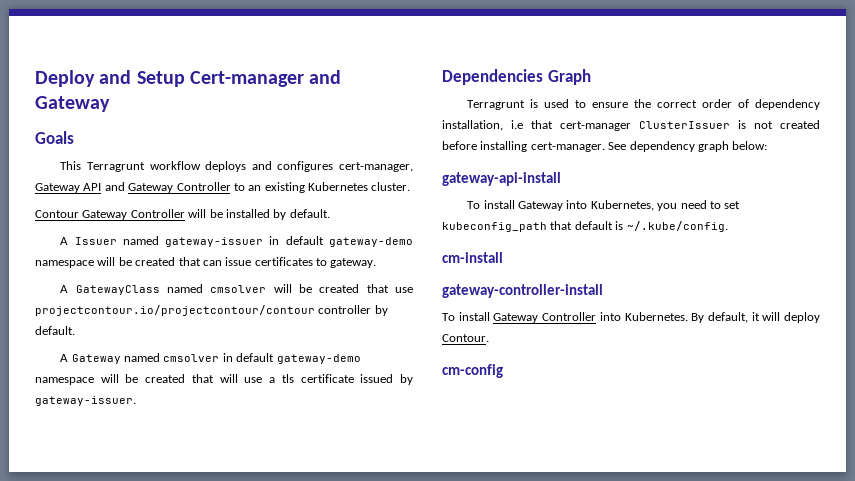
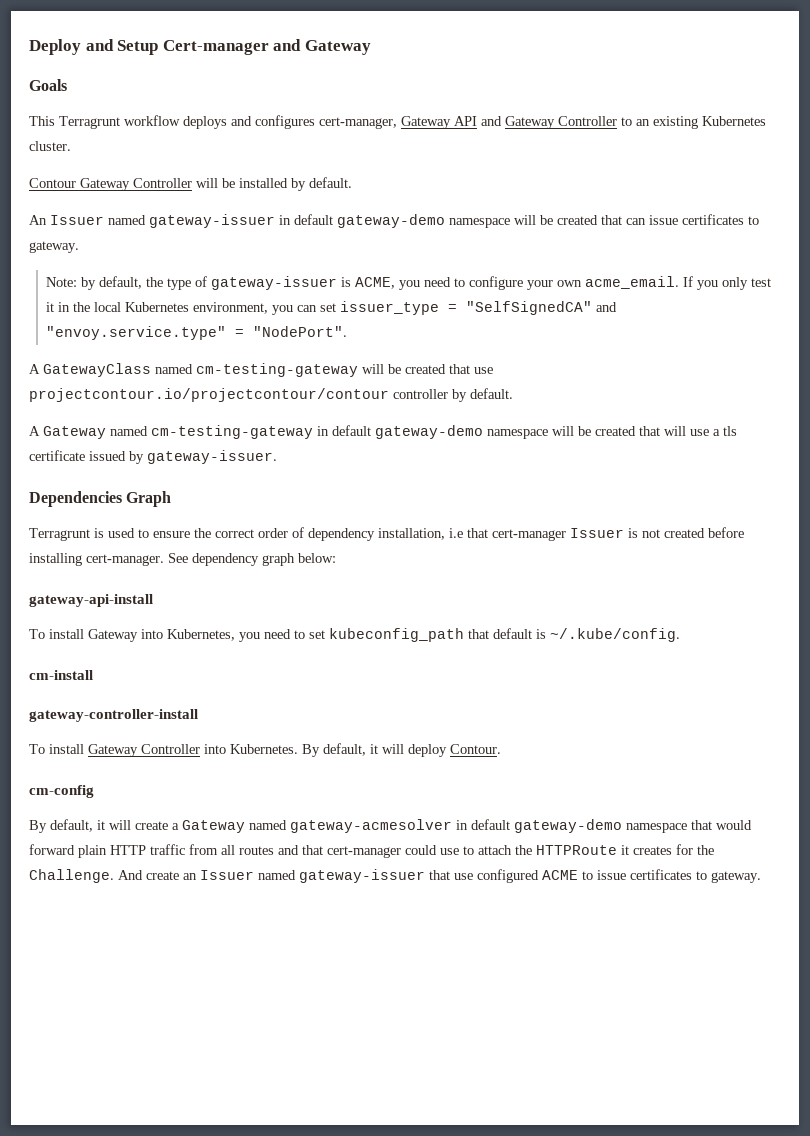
[60,237,69,245] A -> [29,215,47,225] An
(377, 263) none -> [46,276,772,290] [46,301,618,315] [46,326,348,340] // Note: by default, the type of gateway-issuer is ACME, you need to configure your own acme_email. If you only test it in the local Kubernetes environment, you can set issuer_type = "SelfSignedCA" and "envoy.service.type" = "NodePort".
[210,285,267,293] cmsolver -> [196,363,358,377] cm-testing-gateway
[163,354,220,362] cmsolver -> [151,425,313,439] cm-testing-gateway
[639,121,730,129] ClusterIssuer -> [570,528,624,538] Issuer
(503, 371) none -> [29,819,752,833] [29,844,714,858] [29,869,761,883] // By default, it will create a Gateway named gateway-acmesolver in default gateway-demo namespace that would forward plain HTTP traffic from all routes and that cert-manager could use to attach the HTTPRoute it creates for the Challenge. And create an Issuer named gateway-issuer that use configured ACME to issue certificates to gateway.

